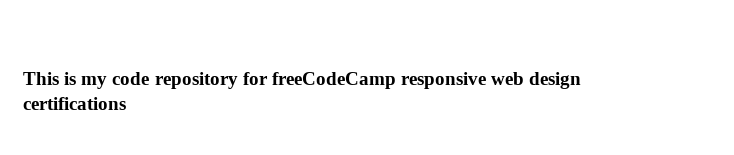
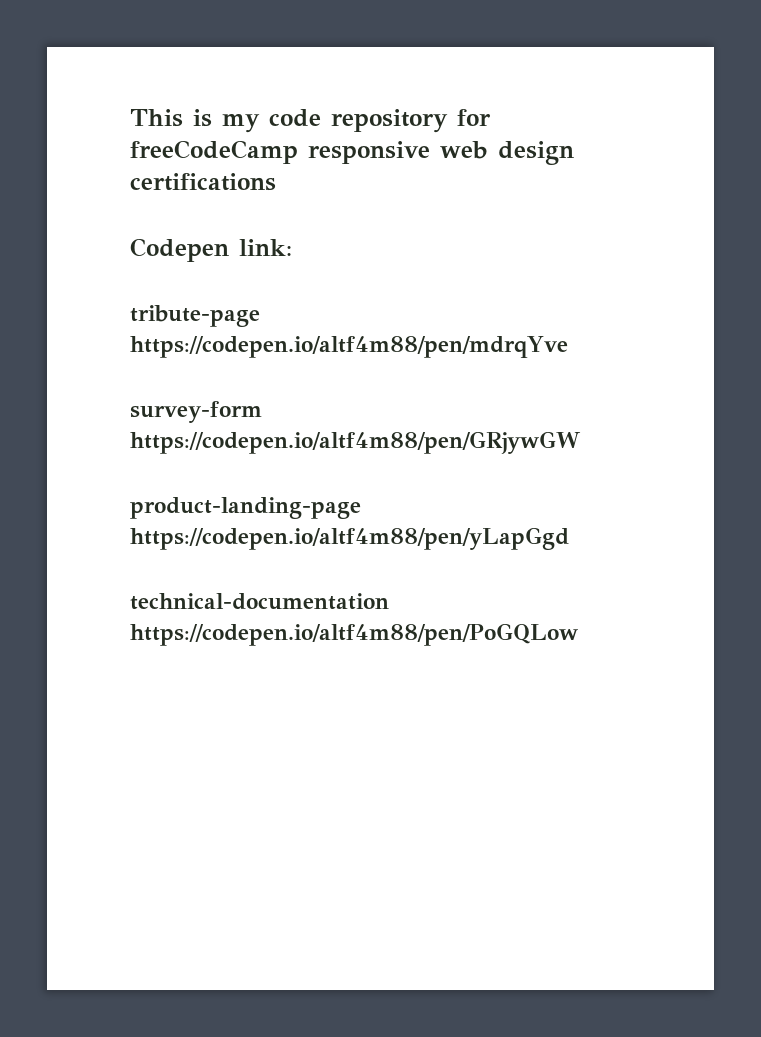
(126, 103) none -> [130,238,292,262] [130,305,260,327] [130,336,568,358] [130,401,262,423] [130,431,581,454] [130,497,361,519] [130,527,569,550] [130,593,389,610] [130,623,578,646] // Codepen link: // tribute-page https://codepen.io/altf4m88/pen/mdrqYve // survey-form https://codepen.io/altf4m88/pen/GRjywGW // product-landing-page https://codepen.io/altf4m88/pen/yLapGgd // technical-documentation https://codepen.io/altf4m88/pen/PoGQLow

